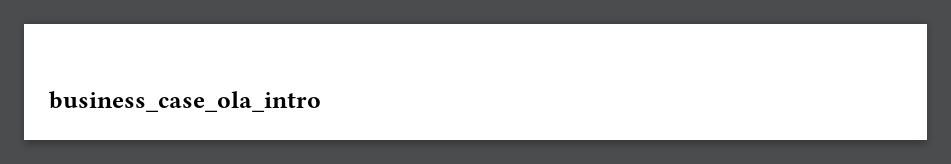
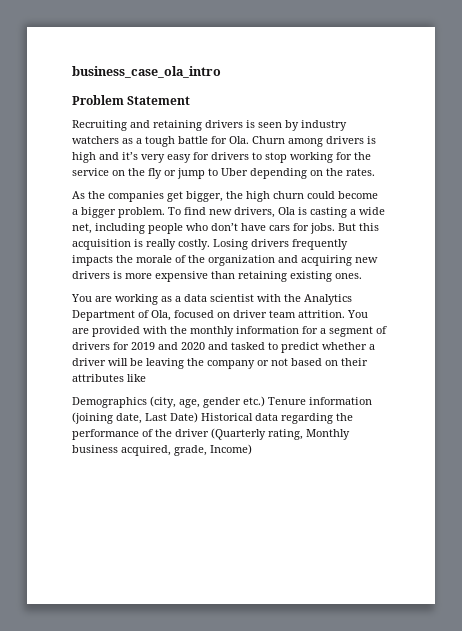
(321, 101) none -> [72,95,191,105] [72,120,347,131] [72,136,376,147] [72,152,371,163] [72,168,375,179] [72,191,378,202] [72,207,385,218] [72,223,379,234] [72,239,348,250] [72,255,378,266] [72,271,362,282] [71,294,352,305] [72,310,368,321] [72,326,387,337] [72,342,375,353] [72,358,368,369] [72,374,146,382] [72,396,372,408] [72,412,353,424] [72,428,350,440] [72,444,252,456] // Problem Statement // Recruiting and retaining drivers is seen by industry watchers as a tough battle for Ola. Churn among drivers is high and it’s very easy for drivers to stop working for the service on the fly or jump to Uber depending on the rates. // As the companies get bigger, the high churn could become a bigger problem. To find new drivers, Ola is casting a wide net, including people who don’t have cars for jobs. But this acquisition is really costly. Losing drivers frequently impacts the morale of the organization and acquiring new drivers is more expensive than retaining existing ones. // You are working as a data scientist with the Analytics Department of Ola, focused on driver team attrition. You are provided with the monthly information for a segment of drivers for 2019 and 2020 and tasked to predict whether a driver will be leaving the company or not based on their attributes like // Demographics (city, age, gender etc.) Tenure information (joining date, Last Date) Historical data regarding the performance of the driver (Quarterly rating, Monthly business acquired, grade, Income)

